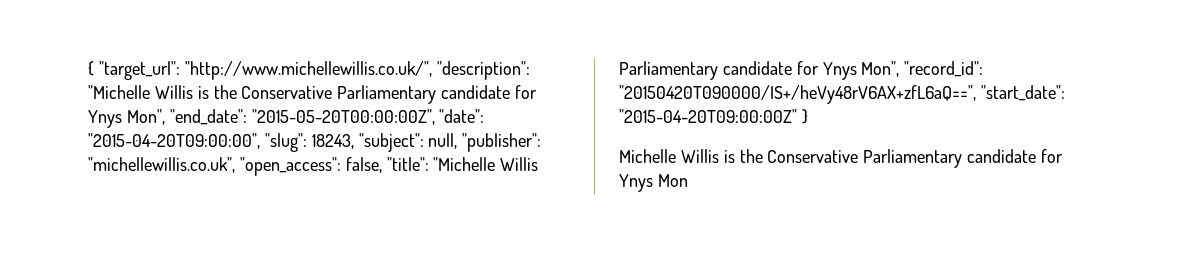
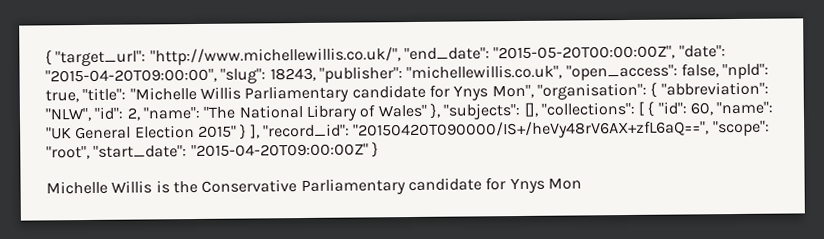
[436,61,530,80] [88,85,538,104] [88,109,165,128] "description": "Michelle Willis is the Conservative Parliamentary candidate for Ynys Mon", -> (401, 56) none
[358,133,458,152] "subject": null, -> (316, 74) none
(382, 165) none -> [722,63,770,80] [45,90,79,103] "npld": true,
[904,61,984,77] [619,85,976,104] "record_id": "20150420T090000/IS+/heVy48rV6AX+zfL6aQ==", -> [536,81,769,100] [45,101,774,122] [46,120,770,140] [46,145,90,160] "organisation": { "abbreviation": "NLW", "id": 2, "name": "The National Library of Wales" }, "subjects": [], "collections": [ { "id": 60, "name": "UK General Election 2015" } ], "record_id": "20150420T090000/IS+/heVy48rV6AX+zfL6aQ==", "scope": "root",

